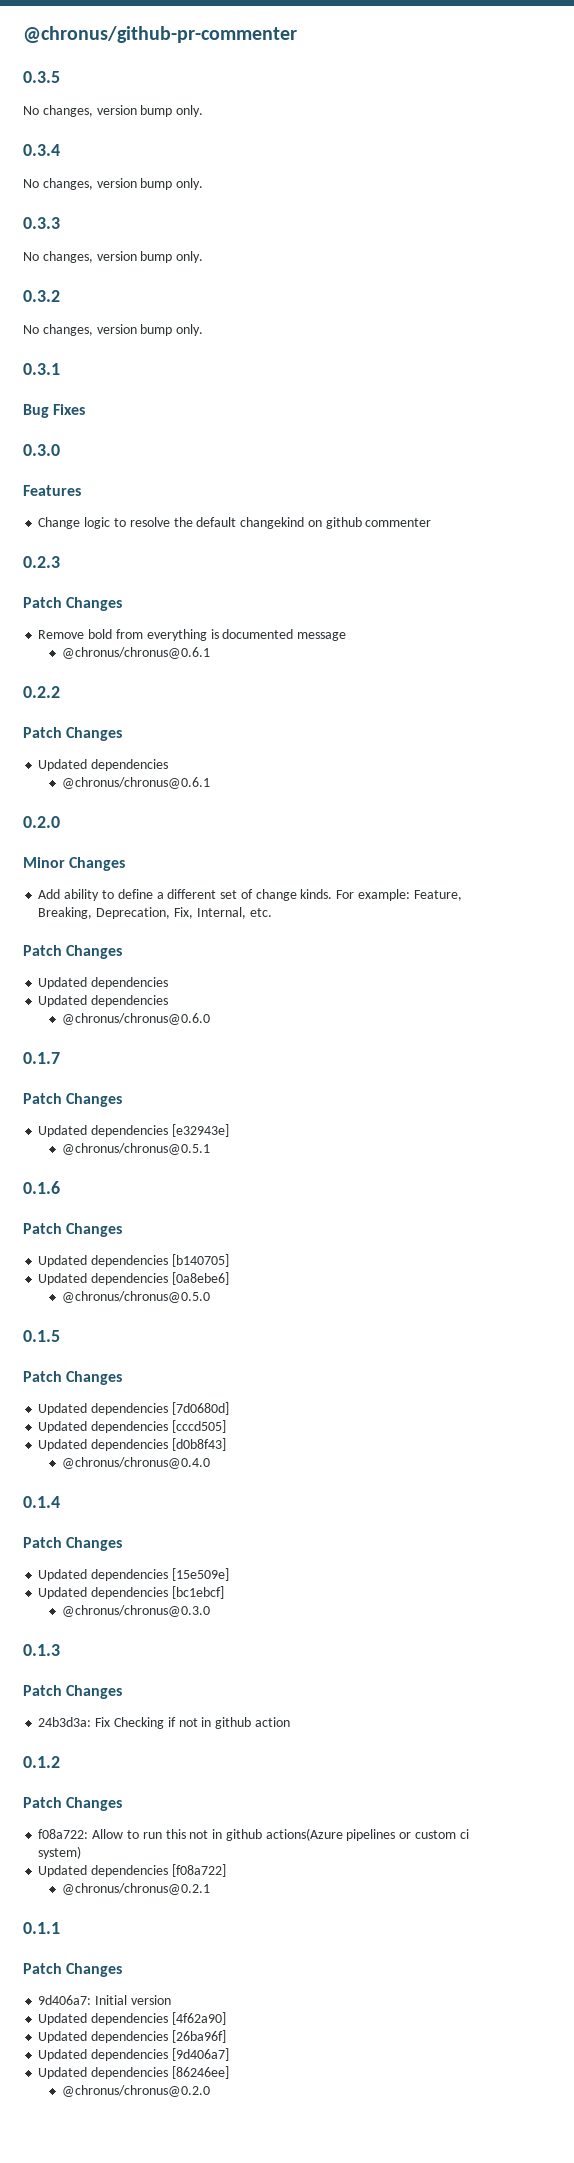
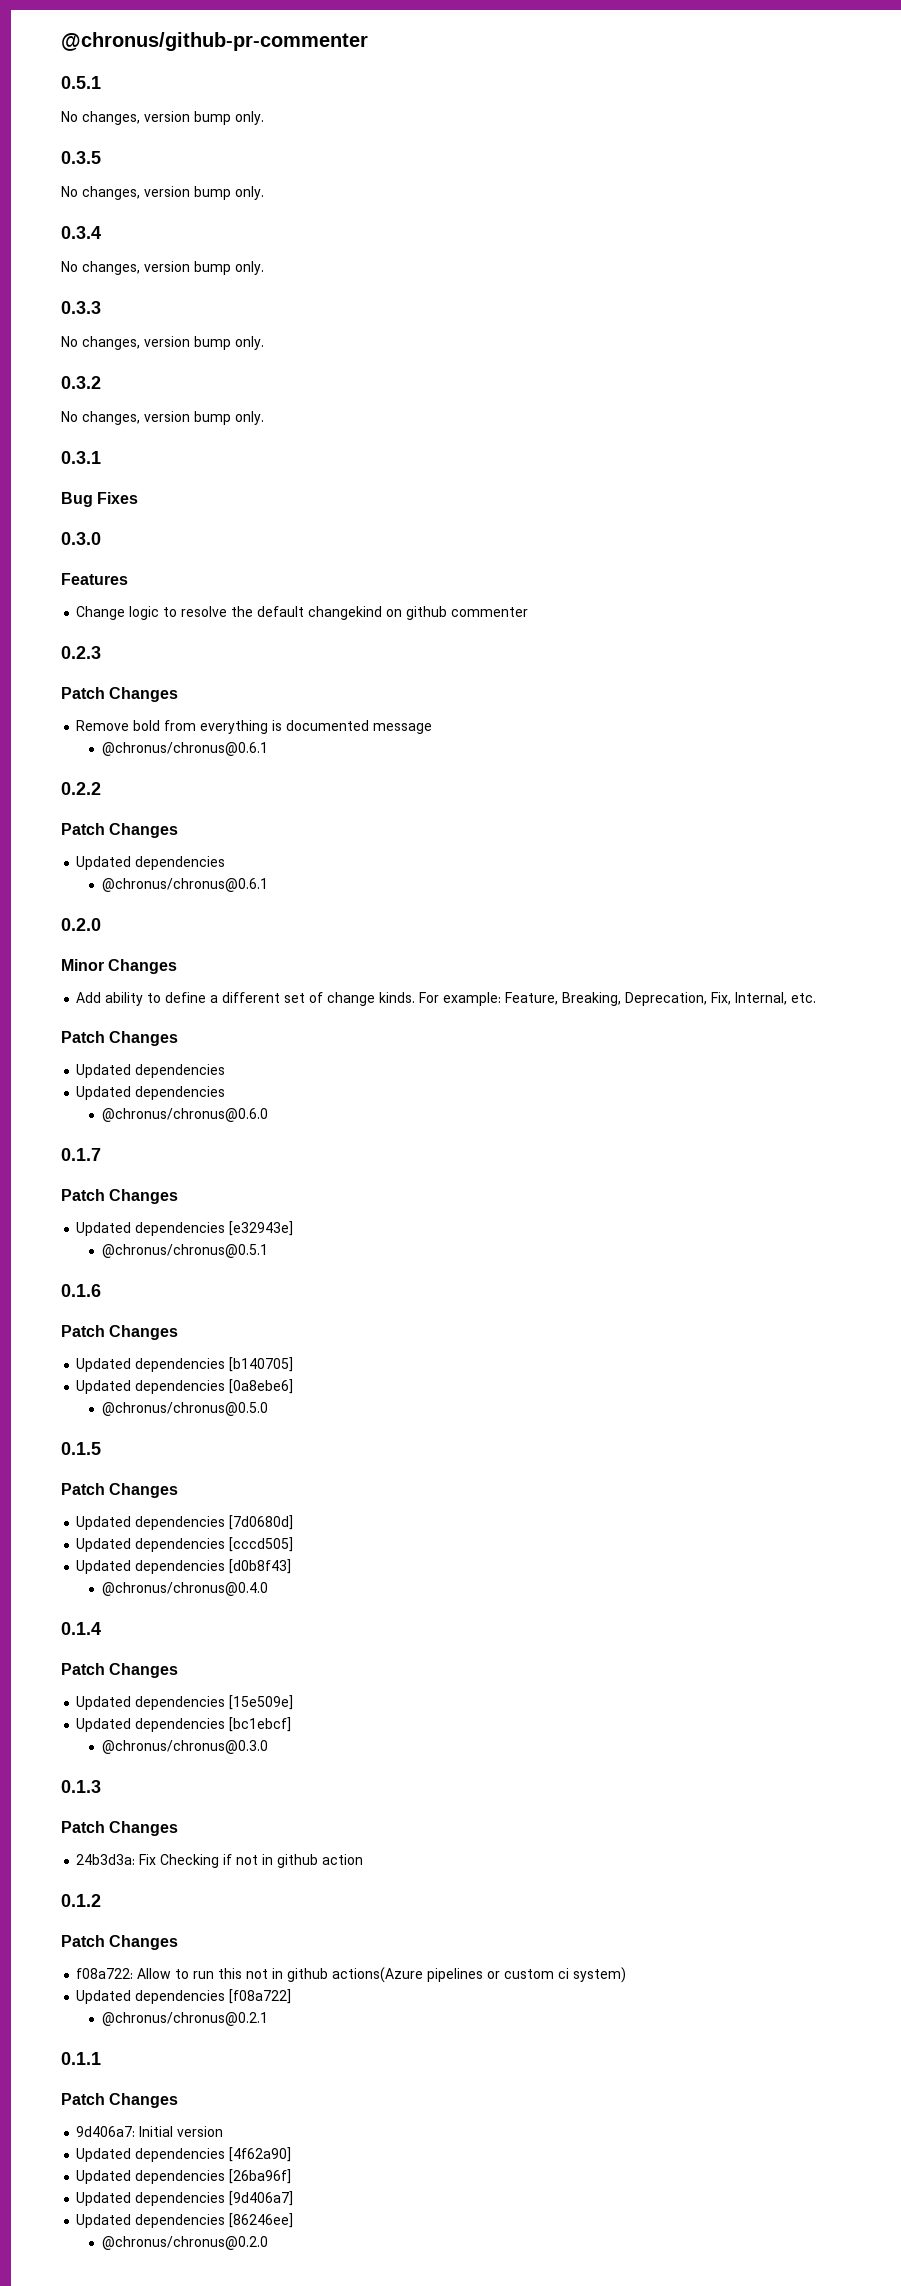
(297, 34) none -> [61,76,101,89] [61,111,264,125] // 0.5.1 // No changes, version bump only.

